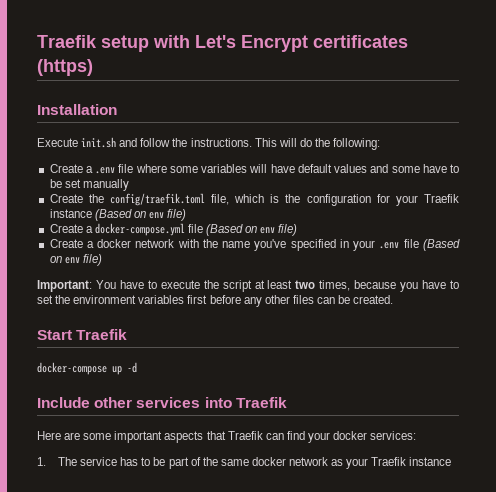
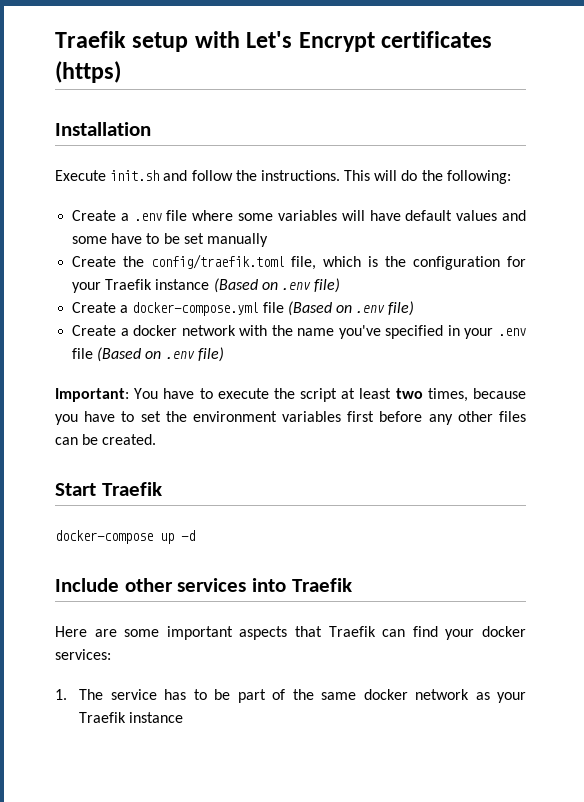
[148,212,164,219] env -> [281,282,311,290] .env
[260,227,276,234] env -> [356,305,386,313] .env
[64,257,80,264] env -> [165,351,195,359] .env

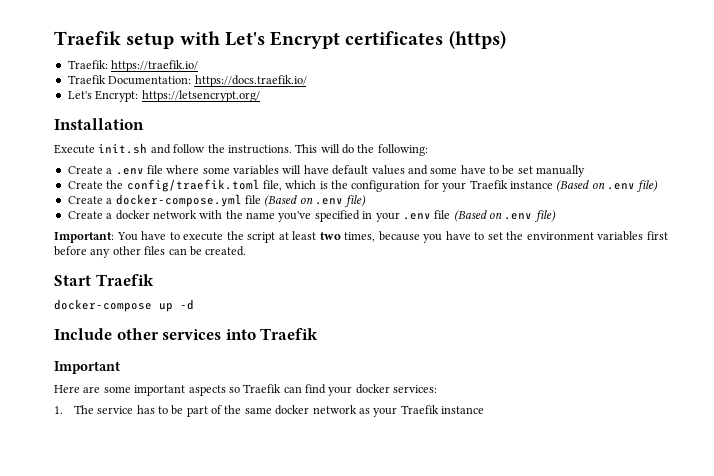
(121, 72) none -> [67,60,199,72] [67,75,307,87] [67,90,260,102] // Traefik: https://traefik.io/ // Traefik Documentation: https://docs.traefik.io/ // Let's Encrypt: https://letsencrypt.org/
(352, 585) none -> [54,361,120,374] // Important
[295,626,322,637] that -> [228,387,240,393] so

